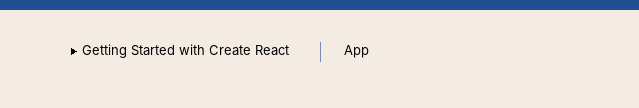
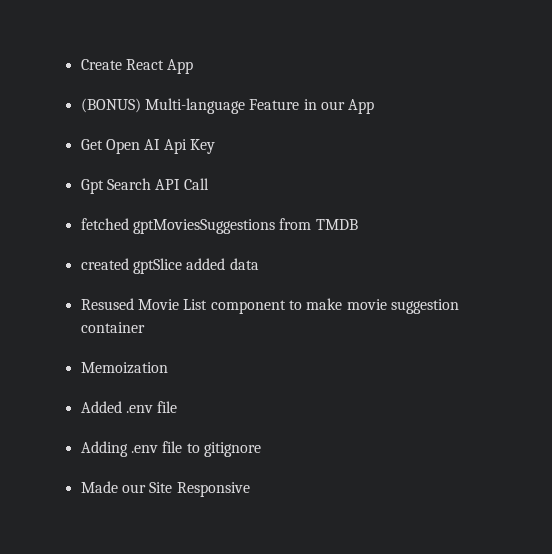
[82,44,206,58] Getting Started with -> (80, 64) none
(370, 51) none -> [80,98,375,114] [80,139,215,154] [80,178,209,194] [80,218,358,234] [80,258,259,274] [80,298,459,314] [80,322,145,333] [80,362,168,374] [80,401,178,413] [80,441,261,457] [80,481,250,497] // (BONUS) Multi-language Feature in our App // Get Open AI Api Key // Gpt Search API Call // fetched gptMoviesSuggestions from TMDB // created gptSlice added data // Resused Movie List component to make movie suggestion container // Memoization // Added .env file // Adding .env file to gitignore // Made our Site Responsive

